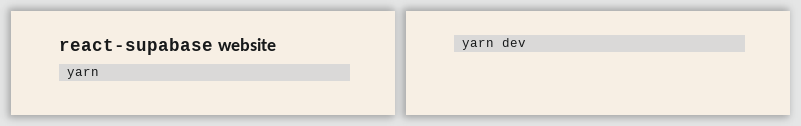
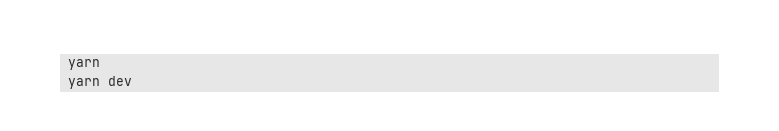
[59,38,276,55] react-supabase website // -> (67, 64) none

